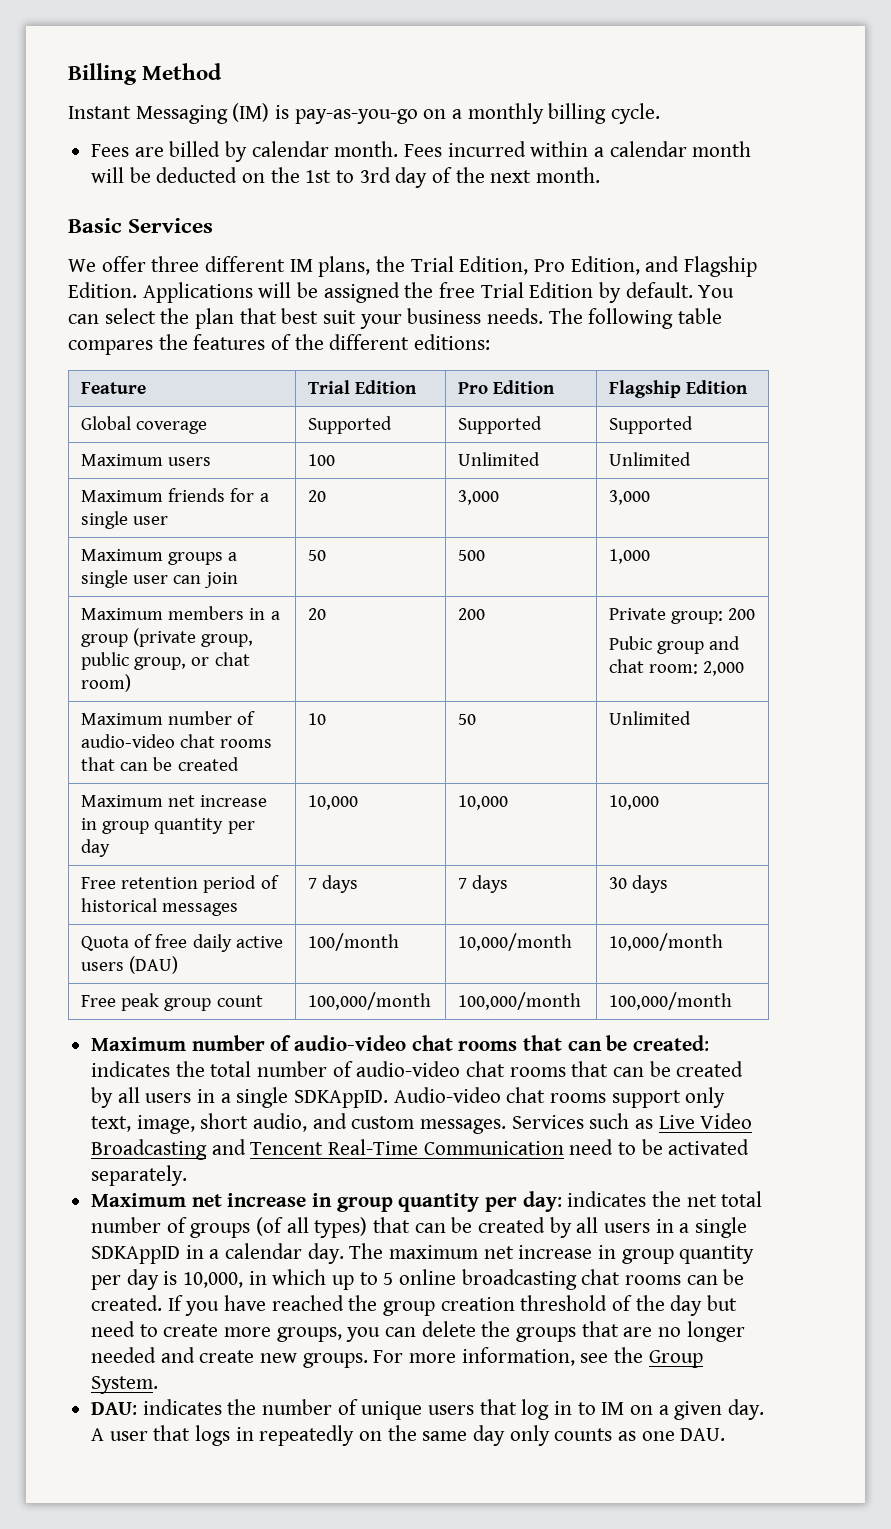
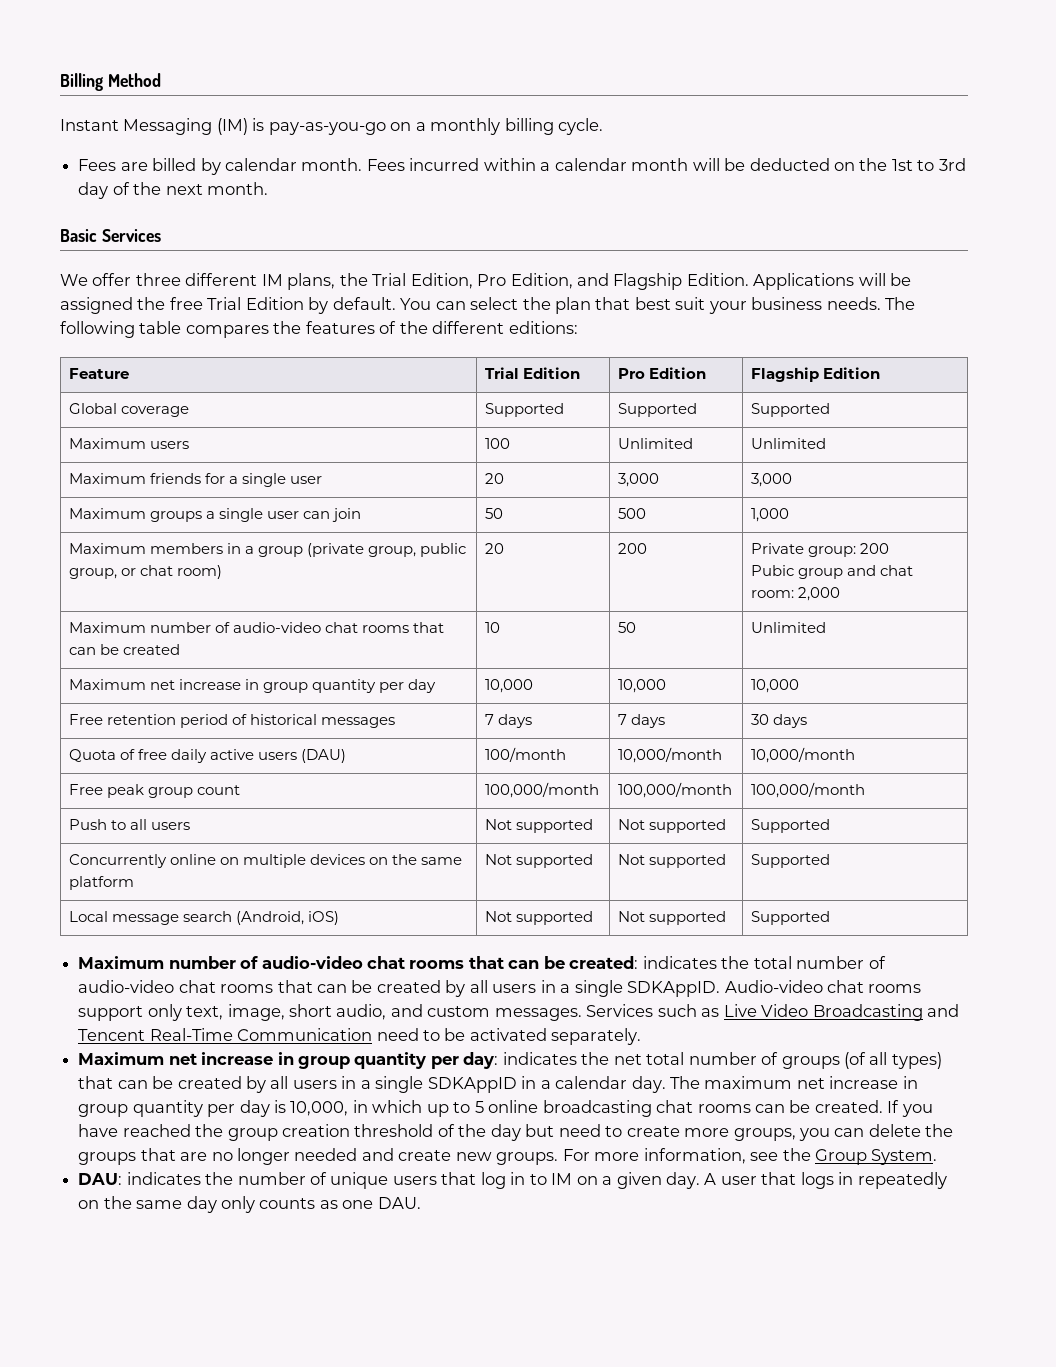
(733, 1001) none -> [68,819,191,830] [484,819,593,833] [617,819,726,833] [750,819,830,833] [68,854,463,868] [68,876,134,890] [484,854,593,868] [617,854,726,868] [750,854,830,868] [68,911,340,925] [484,911,593,925] [617,911,726,925] [750,911,830,925] // Push to all users | Not supported | Not supported | Supported // Concurrently online on multiple devices on the same platform | Not supported | Not supported | Supported // Local message search (Android, iOS) | Not supported | Not supported | Supported

